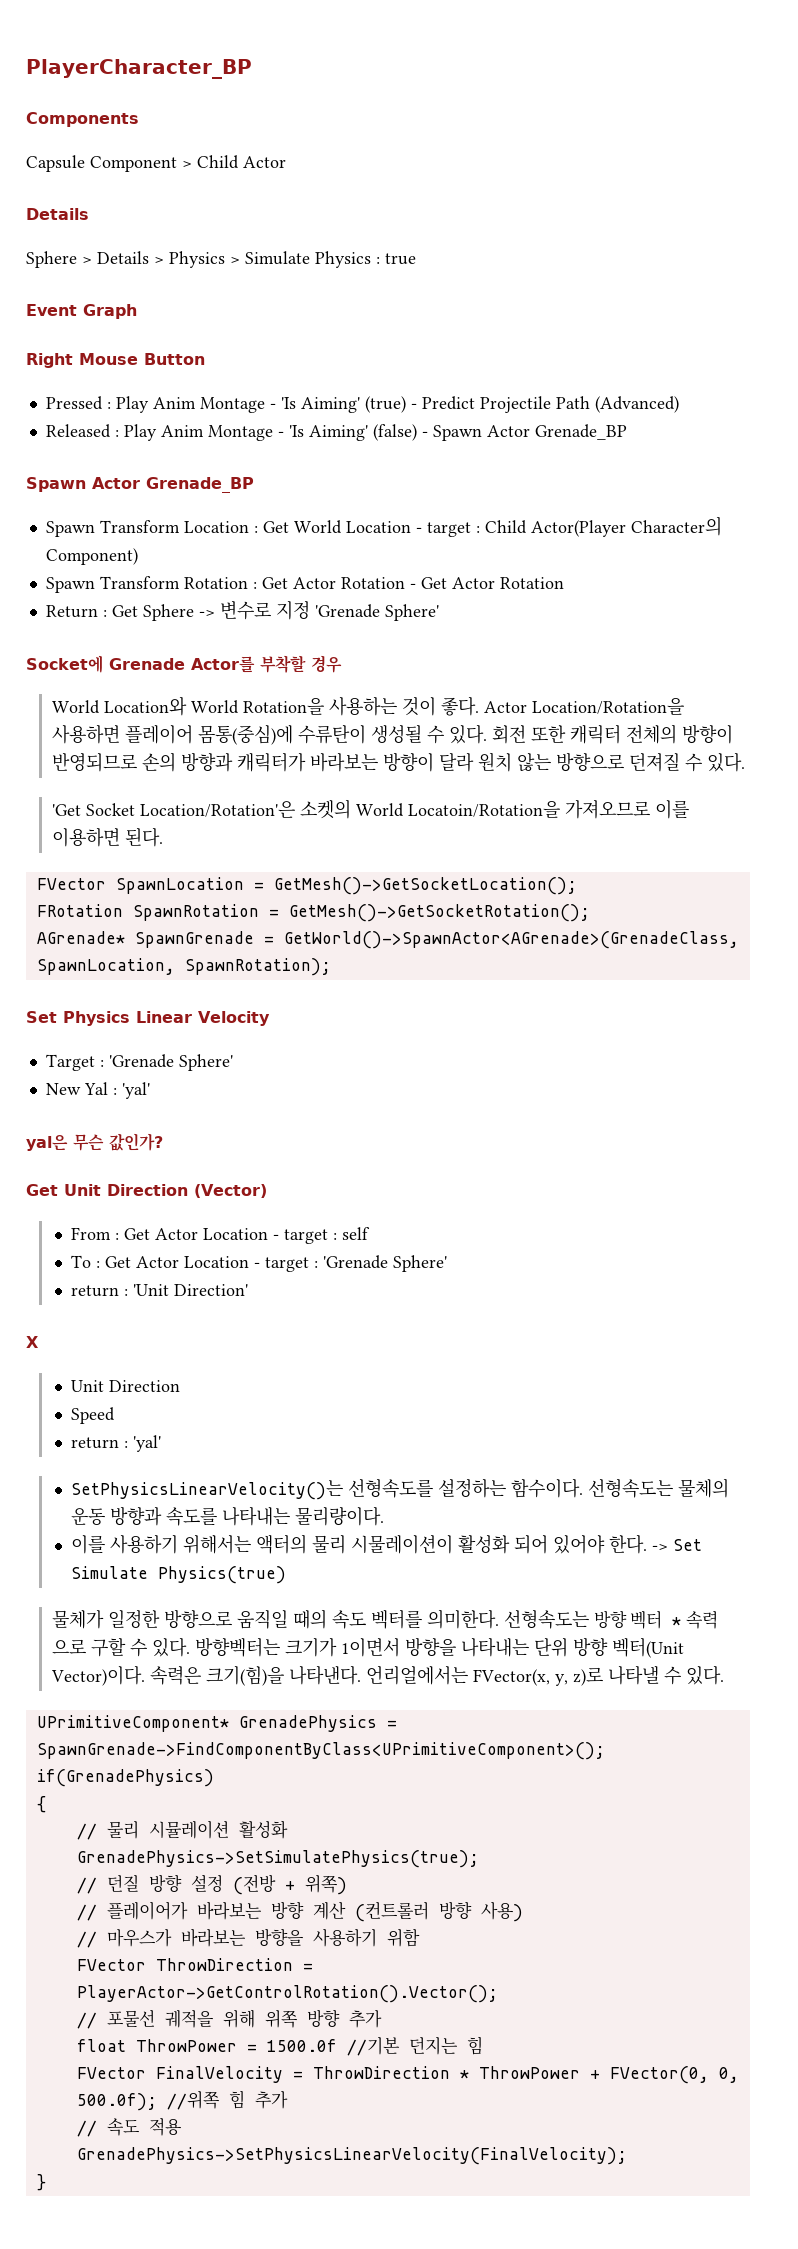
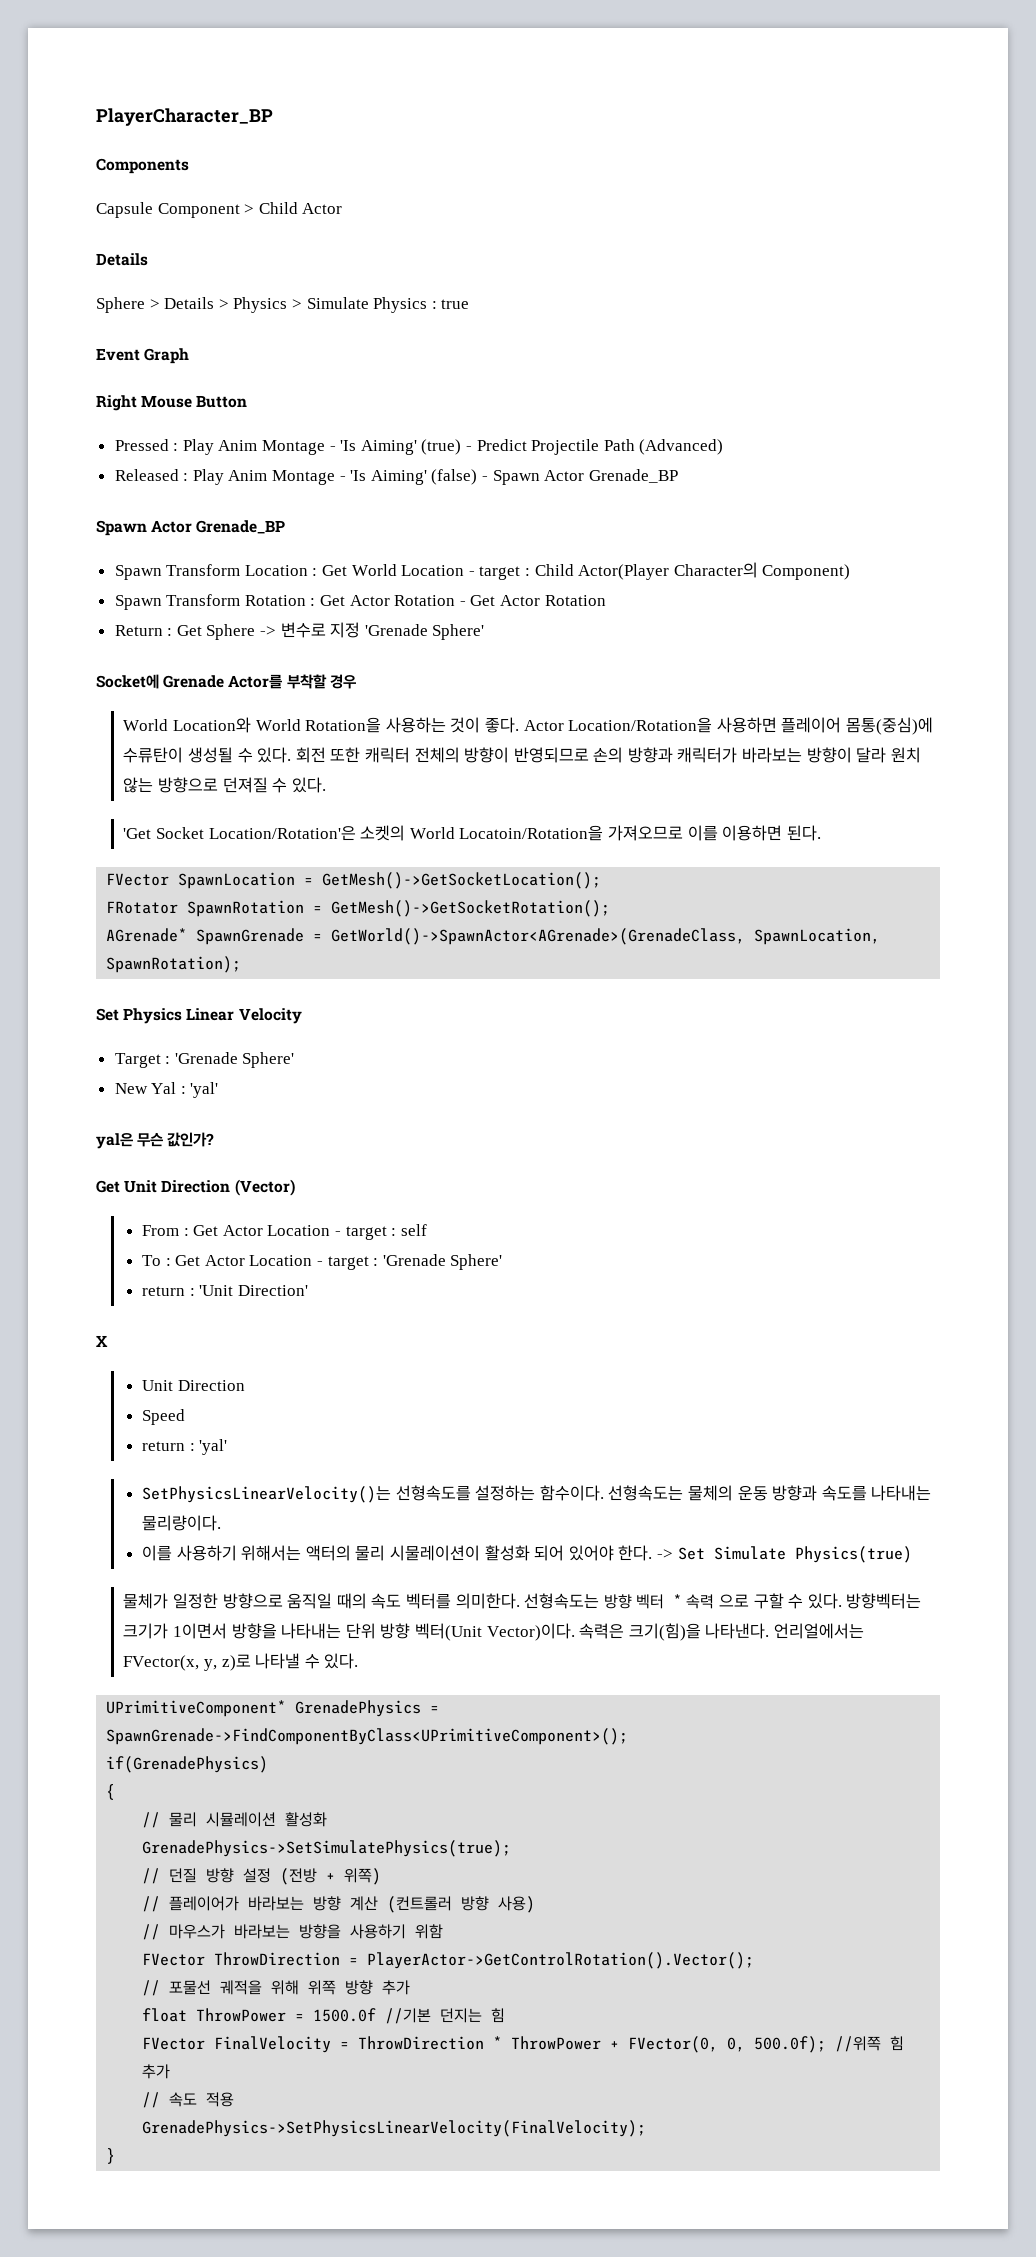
[36,904,123,917] FRotation -> [106,901,179,914] FRotator

